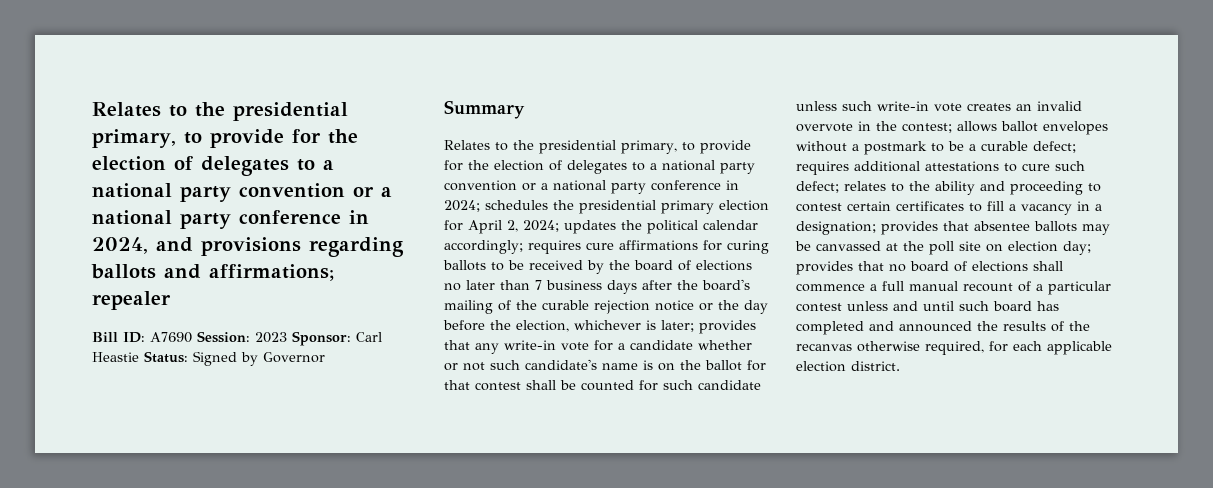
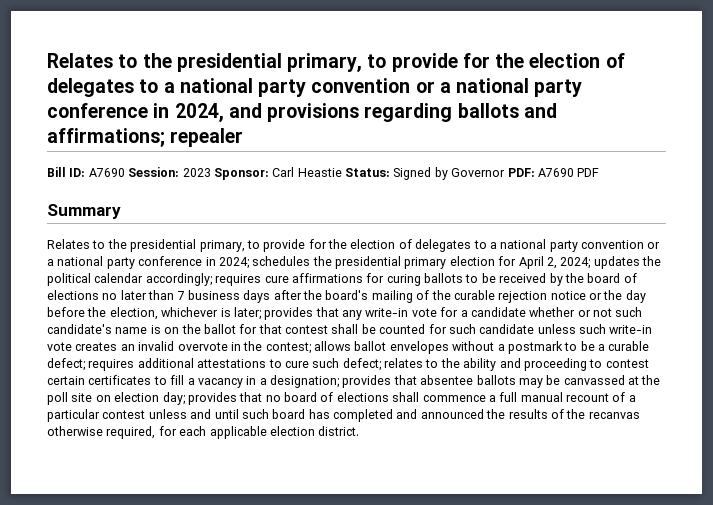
(325, 357) none -> [507,168,600,177] PDF: A7690 PDF

